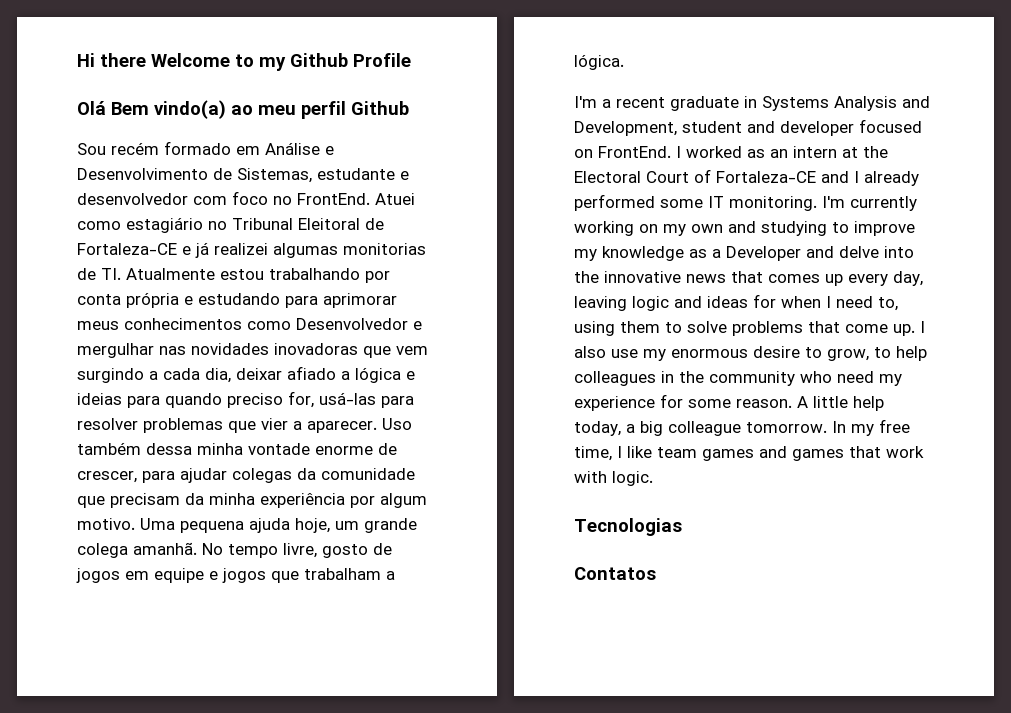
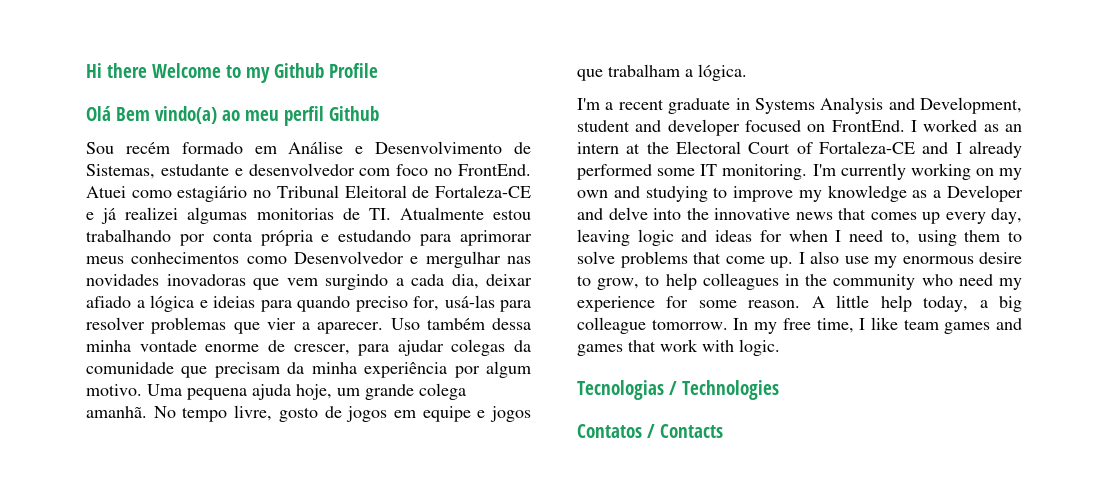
(682, 527) none -> [669,380,779,400] / Technologies
(656, 573) none -> [647,424,723,438] / Contacts

